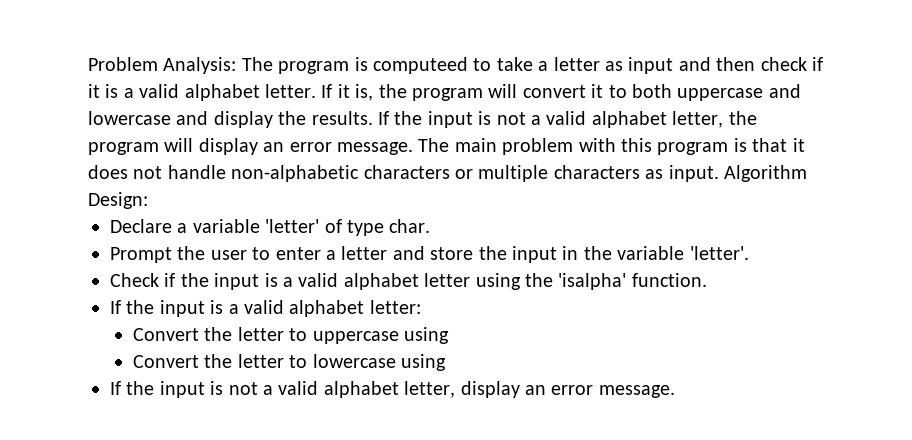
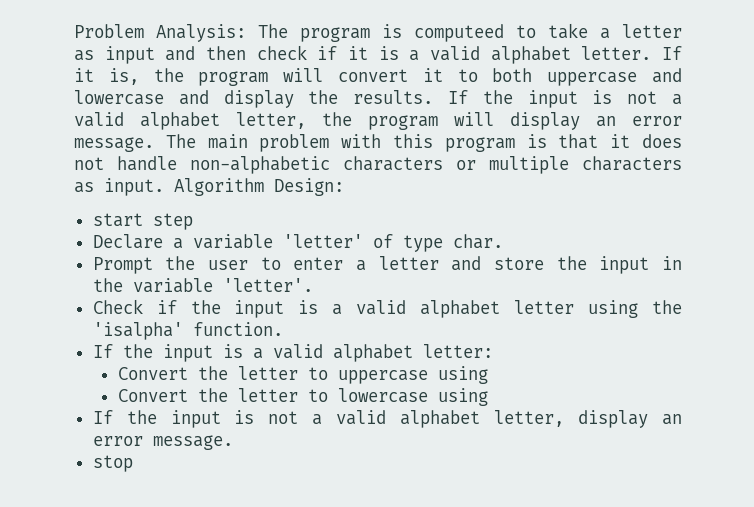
(148, 200) none -> [92,213,193,230] // start step
(675, 391) none -> [92,455,133,472] // stop

